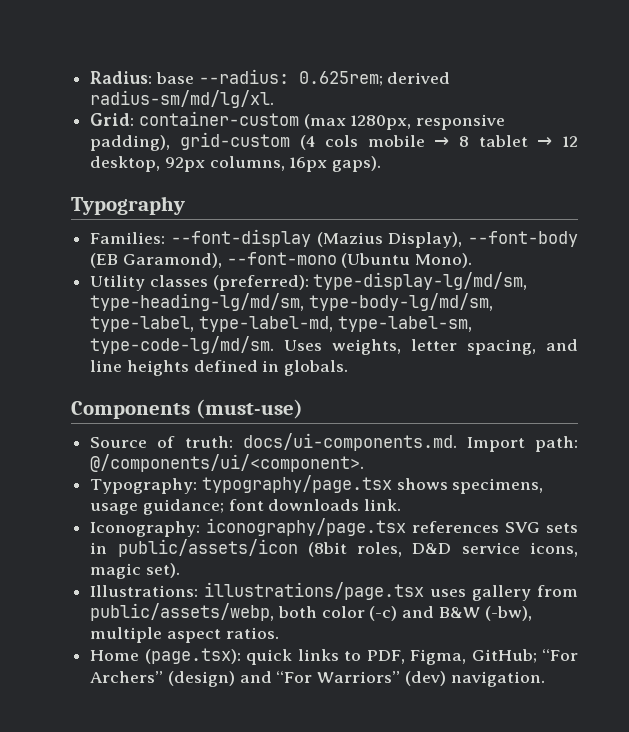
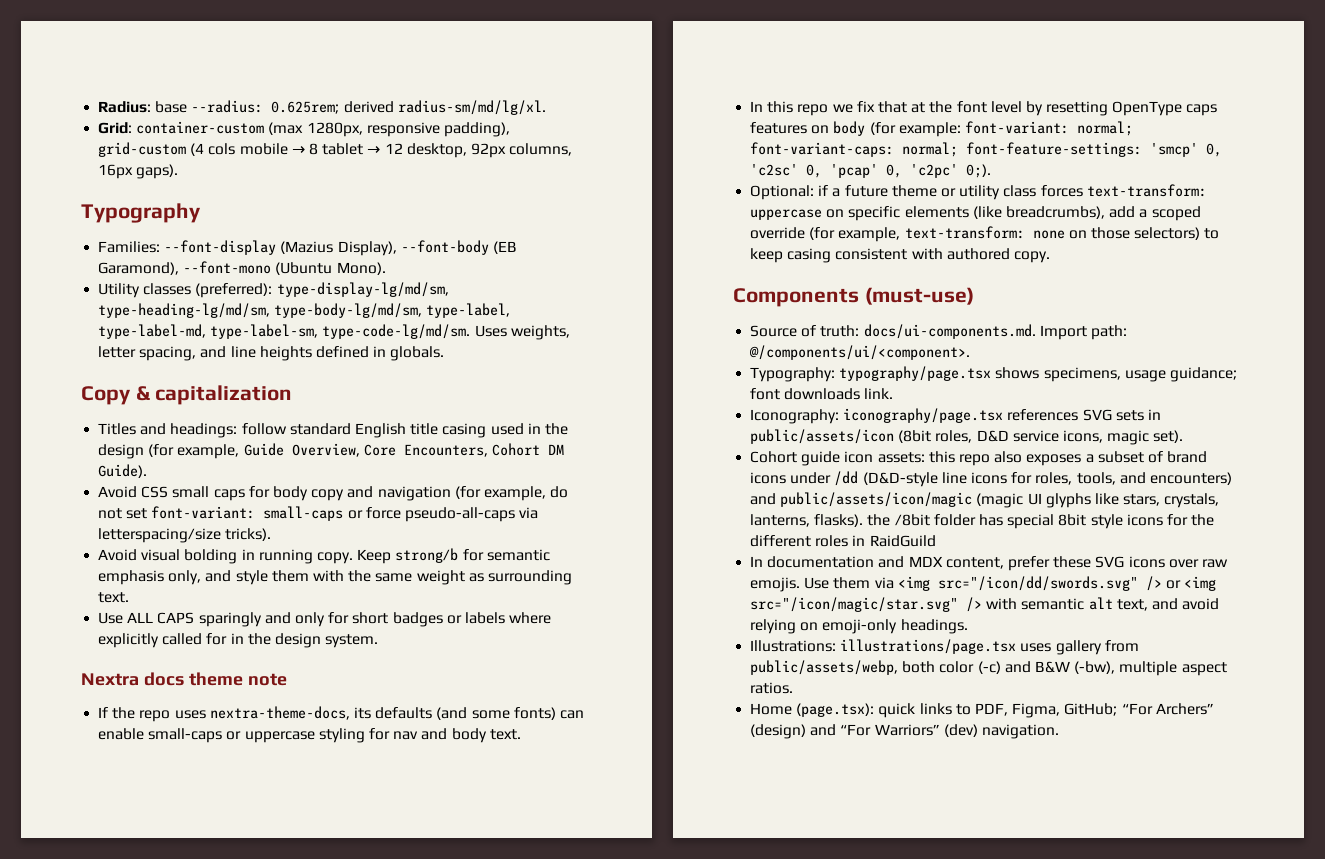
(349, 368) none -> [81,385,293,405] [98,423,568,438] [98,443,564,459] [98,464,148,478] [98,486,569,501] [98,506,539,522] [98,528,272,543] [98,548,550,564] [98,570,572,585] [98,592,130,603] [98,612,552,627] [98,633,379,648] [81,672,287,686] [98,706,584,722] [98,728,521,743] [750,101,1218,116] [750,121,1133,137] [750,142,1223,157] [750,164,992,178] [750,184,1207,200] [750,206,1201,221] [750,226,1220,242] [750,248,1050,263] // Copy & capitalization // Titles and headings: follow standard English title casing used in the design (for example, Guide Overview, Core Encounters, Cohort DM Guide). // Avoid CSS small caps for body copy and navigation (for example, do not set font-variant: small-caps or force pseudo-all-caps via letterspacing/size tricks). // Avoid visual bolding in running copy. Keep strong/b for semantic emphasis only, and style them with the same weight as surrounding text. // Use ALL CAPS sparingly and only for short badges or labels where explicitly called for in the design system. // Nextra docs theme note // If the repo uses nextra-theme-docs, its defaults (and some fonts) can enable small-caps or uppercase styling for nav and body text. // In this repo we fix that at the font level by resetting OpenType caps features on body (for example: font-variant: normal; font-variant-caps: normal; font-feature-settings: 'smcp' 0, 'c2sc' 0, 'pcap' 0, 'c2pc' 0;). // Optional: if a future theme or utility class forces text-transform: uppercase on specific elements (like breadcrumbs), add a scoped override (for example, text-transform: none on those selectors) to keep casing consistent with authored copy.
(180, 570) none -> [750,451,1208,466] [750,471,1232,487] [750,492,1220,508] [750,514,1215,529] [750,535,936,547] [750,556,1228,571] [750,576,1217,592] [750,597,1220,612] [750,619,968,634] // Cohort guide icon assets: this repo also exposes a subset of brand icons under /dd (D&D-style line icons for roles, tools, and encounters) and public/assets/icon/magic (magic UI glyphs like stars, crystals, lanterns, flasks). the /8bit folder has special 8bit style icons for the different roles in RaidGuild // In documentation and MDX content, prefer these SVG icons over raw emojis. Use them via <img src="/icon/dd/swords.svg" /> or <img src="/icon/magic/star.svg" /> with semantic alt text, and avoid relying on emoji-only headings.

